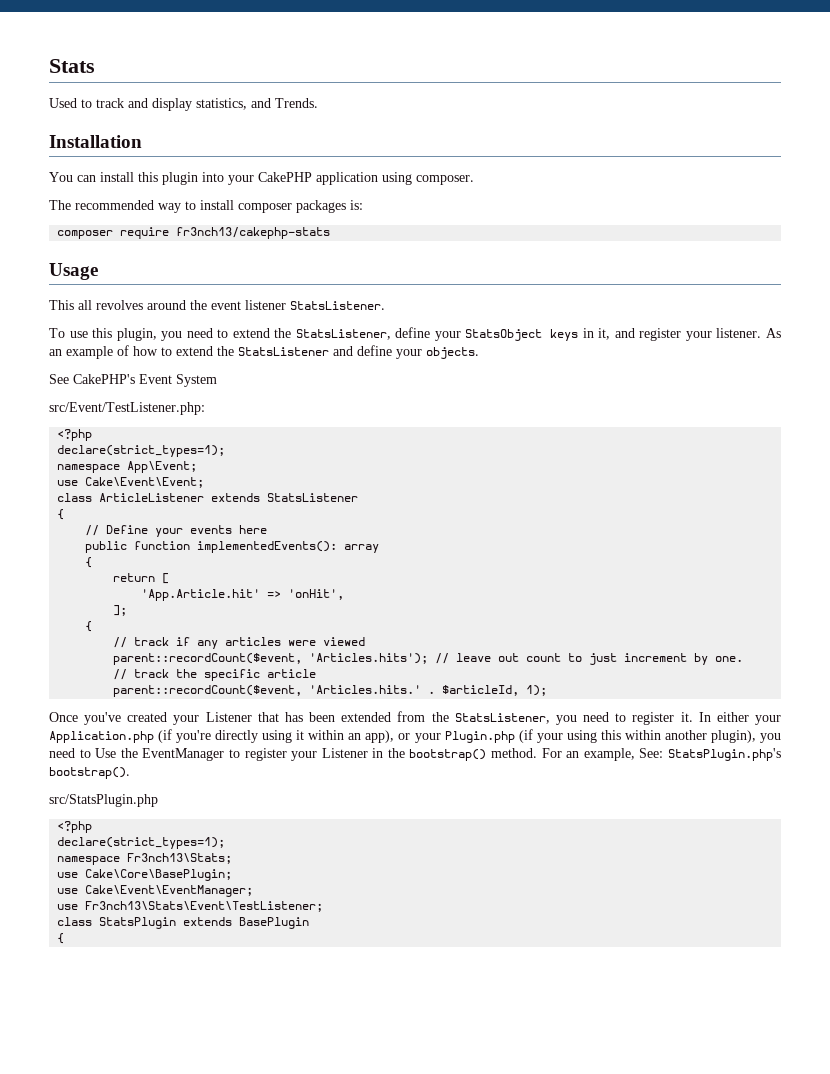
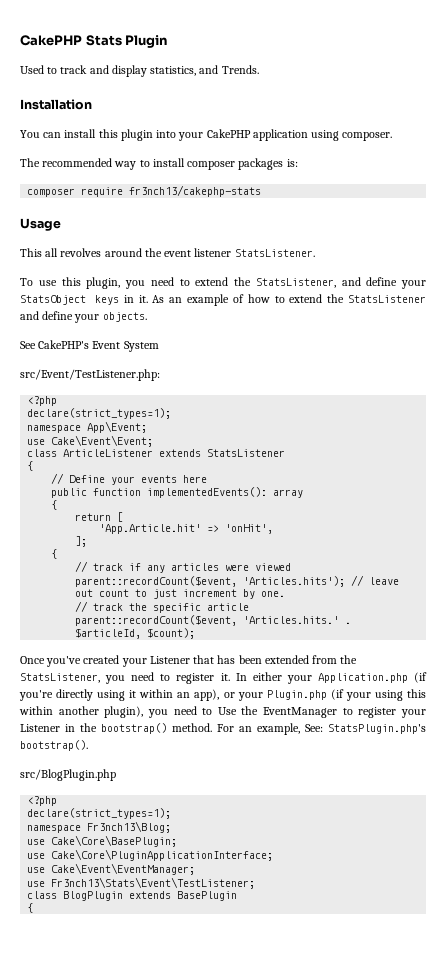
(49, 66) none -> [20,35,82,46] CakePHP
(95, 66) none -> [125,35,168,48] Plugin
(391, 334) none -> [341,277,361,286] and
[598,328,762,341] it, and register your listener. -> [138,295,148,303] it.
[526,685,548,696] 1); -> [147,628,196,639] $count);
[49,794,158,807] [57,821,93,833] [57,837,226,849] [57,853,233,865] src/StatsPlugin.php // <?php // declare(strict_types=1); // namespace Fr3nch13\Stats; -> [20,769,116,781] [27,796,58,806] [27,808,172,819] [27,821,172,833] src/BlogPlugin.php // <?php // declare(strict_types=1); // namespace Fr3nch13\Blog;
(233, 875) none -> [27,849,274,861] // use Cake\Core\PluginApplicationInterface;
[99,917,177,929] StatsPlugin -> [63,891,124,901] BlogPlugin

